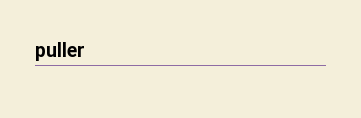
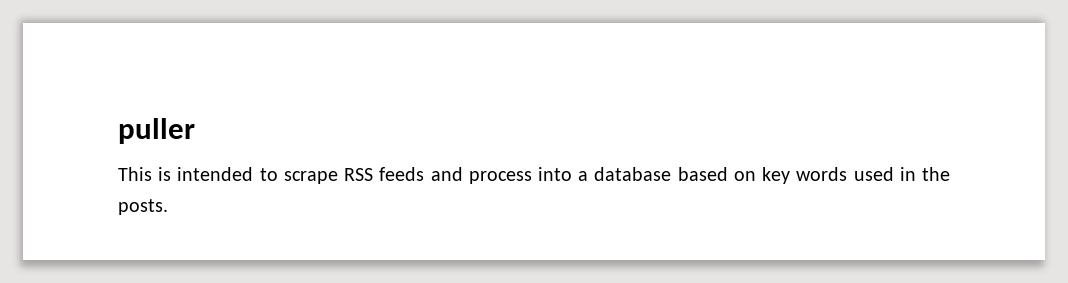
(85, 51) none -> [118,167,950,184] [118,199,168,215] // This is intended to scrape RSS feeds and process into a database based on key words used in the posts.

